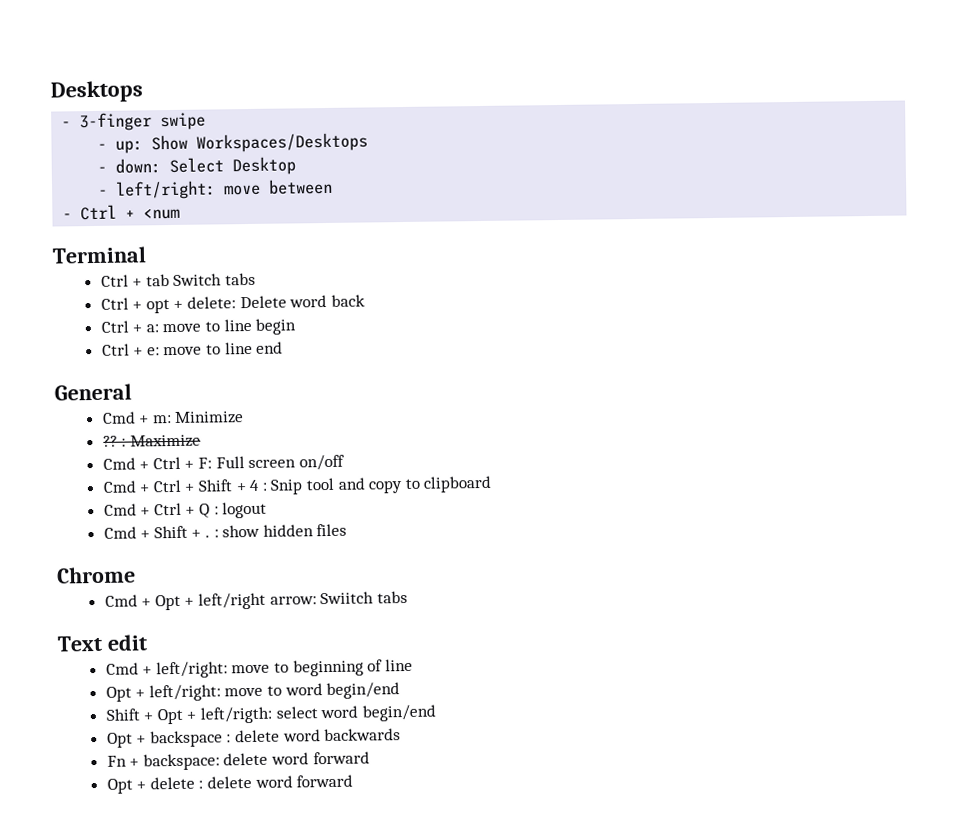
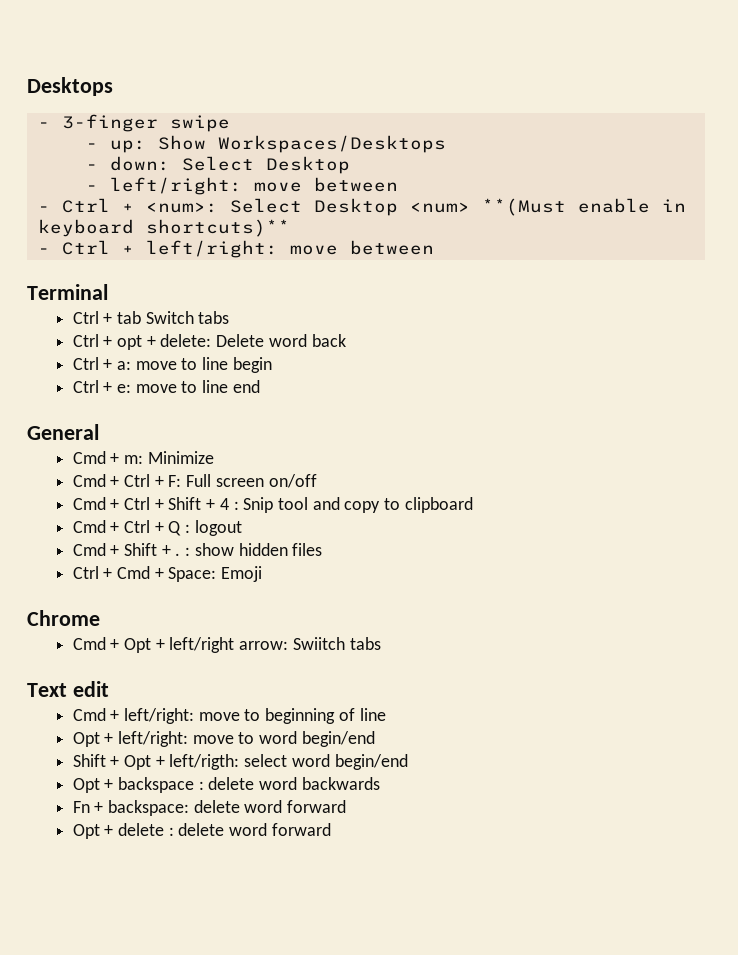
[143,207,181,220] <num -> [145,198,686,216] [37,219,290,237] [37,240,434,258] <num>: Select Desktop <num> **(Must enable in keyboard shortcuts)** // - Ctrl + left/right: move between
[102,434,201,448] // ?? : Maximize -> (214, 457) none
(348, 530) none -> [72,566,263,582] // Ctrl + Cmd + Space: Emoji

